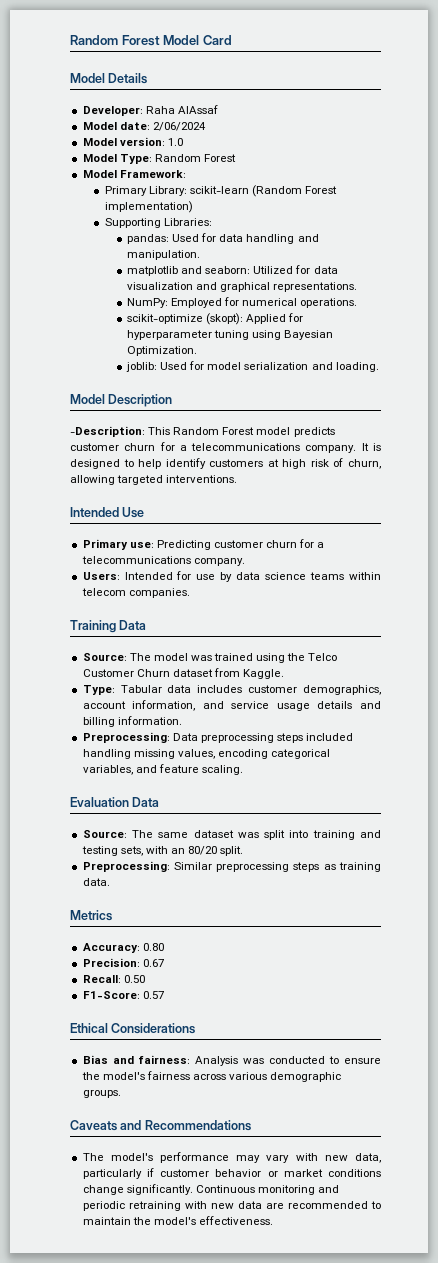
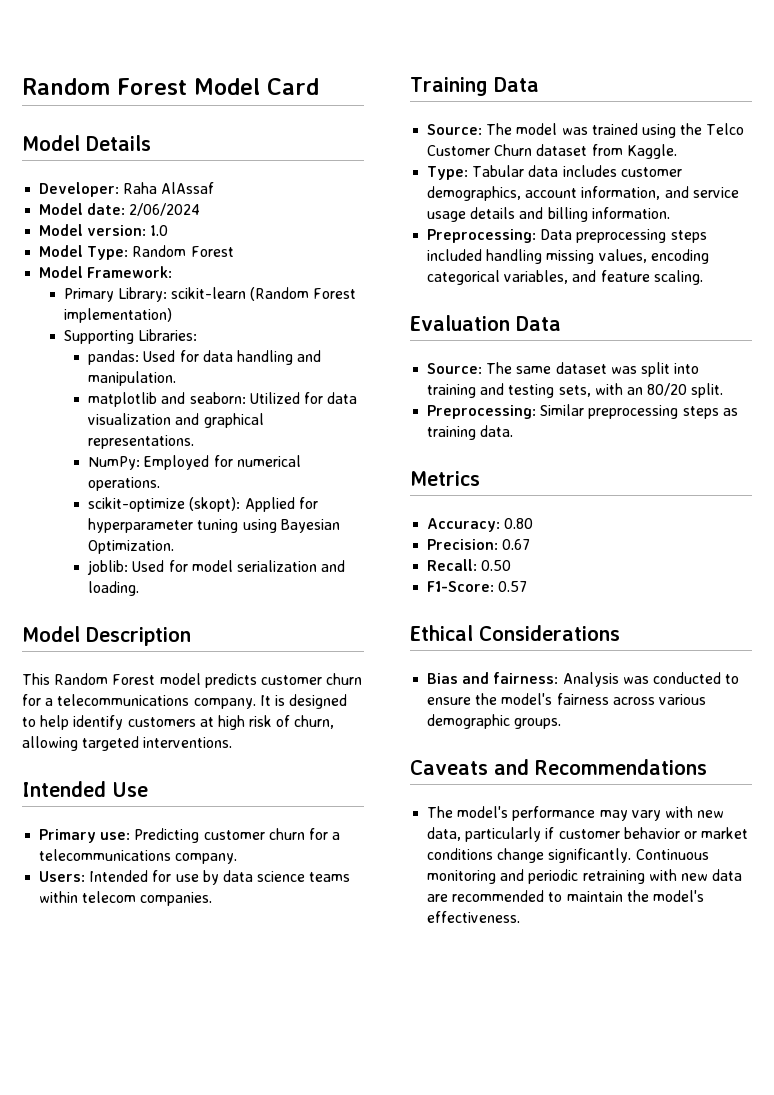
[70,426,145,437] -Description: -> (191, 636) none

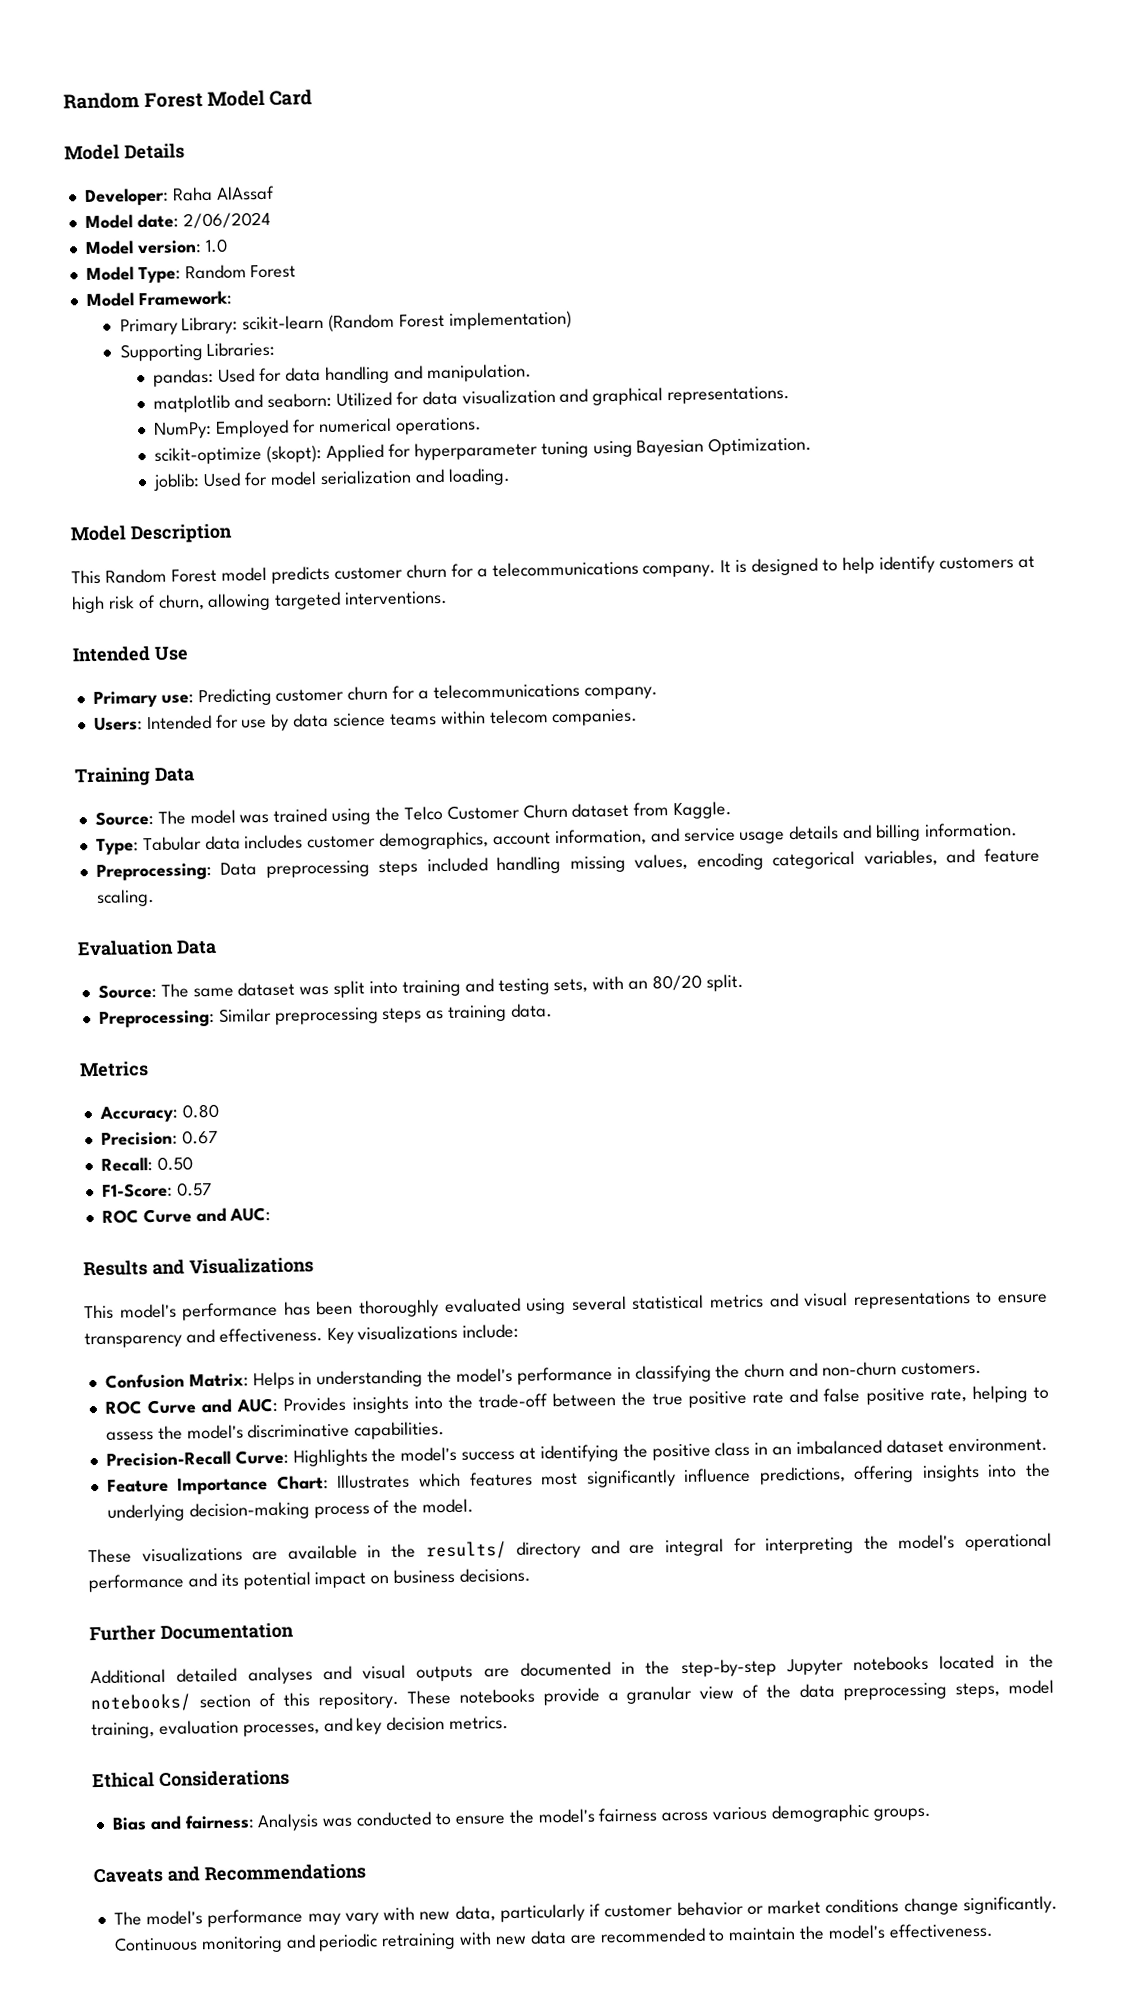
(528, 586) none -> [101,1206,272,1224] [83,1257,314,1277] [84,1291,1049,1321] [84,1323,520,1349] [104,1361,982,1390] [104,1385,1050,1415] [105,1421,446,1441] [105,1437,1048,1467] [106,1462,1052,1495] [106,1498,475,1522] [88,1532,1053,1564] [88,1567,532,1593] [89,1622,294,1642] [90,1653,1054,1685] [90,1679,1054,1713] [91,1715,510,1740] // ROC Curve and AUC: // Results and Visualizations // This model's performance has been thoroughly evaluated using several statistical metrics and visual representations to ensure transparency and effectiveness. Key visualizations include: // Confusion Matrix: Helps in understanding the model's performance in classifying the churn and non-churn customers. // ROC Curve and AUC: Provides insights into the trade-off between the true positive rate and false positive rate, helping to assess the model's discriminative capabilities. // Precision-Recall Curve: Highlights the model's success at identifying the positive class in an imbalanced dataset environment. // Feature Importance Chart: Illustrates which features most significantly influence predictions, offering insights into the underlying decision-making process of the model. // These visualizations are available in the results/ directory and are integral for interpreting the model's operational performance and its potential impact on business decisions. // Further Documentation // Additional detailed analyses and visual outputs are documented in the step-by-step Jupyter notebooks located in the notebooks/ section of this repository. These notebooks provide a granular view of the data preprocessing steps, model training, evaluation processes, and key decision metrics.

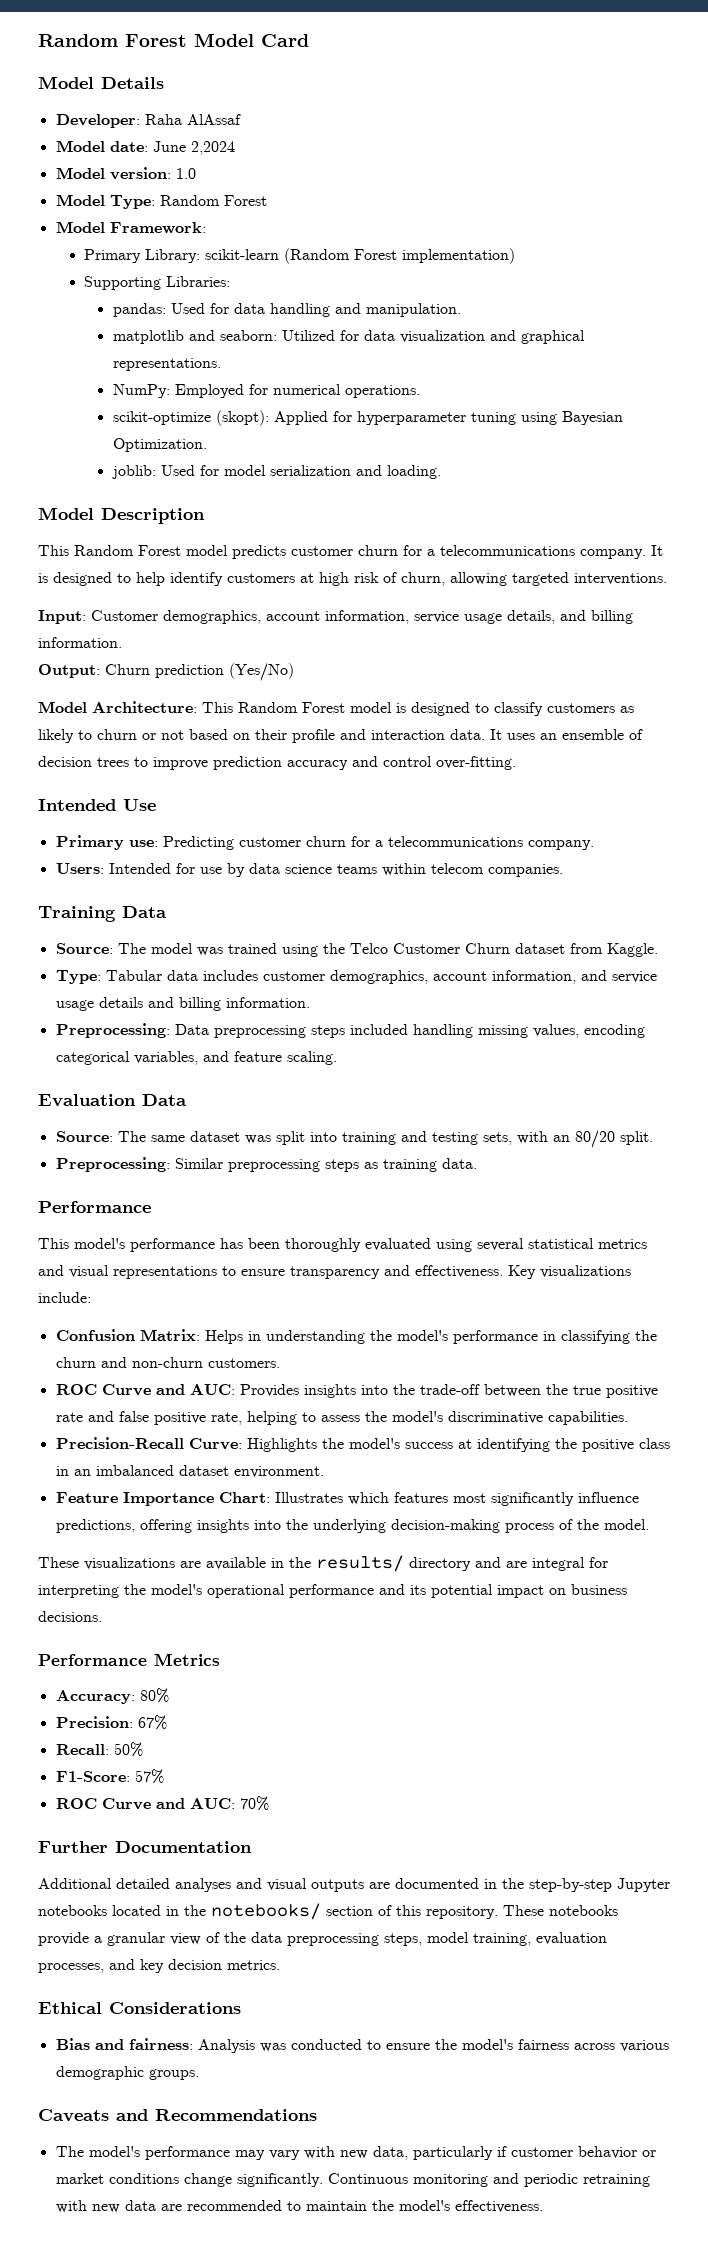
[182,211,271,229] 2/06/2024 -> [152,141,235,155] June 2,2024
(449, 598) none -> [38,610,633,624] [38,637,122,648] [38,663,294,681] [38,701,634,716] [38,729,643,743] [38,756,516,770] // Input: Customer demographics, account information, service usage details, and billing information. // Output: Churn prediction (Yes/No) // Model Architecture: This Random Forest model is designed to classify customers as likely to churn or not based on their profile and interaction data. It uses an ensemble of decision trees to improve prediction accuracy and control over-fitting.
[79,1061,149,1078] [98,1103,219,1123] [100,1129,218,1146] [100,1156,193,1172] [101,1182,212,1198] [101,1206,272,1224] [83,1257,314,1277] Metrics // Accuracy: 0.80 // Precision: 0.67 // Recall: 0.50 // F1-Score: 0.57 // ROC Curve and AUC: // Results and Visualizations -> [38,1201,151,1213] Performance
(532, 1575) none -> [38,1653,220,1666] [55,1688,169,1704] [55,1715,167,1730] [55,1742,143,1757] [55,1769,164,1784] [55,1796,269,1811] // Performance Metrics // Accuracy: 80% // Precision: 67% // Recall: 50% // F1-Score: 57% // ROC Curve and AUC: 70%

